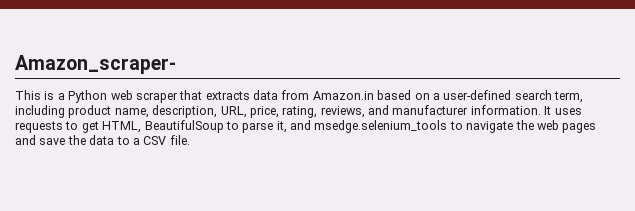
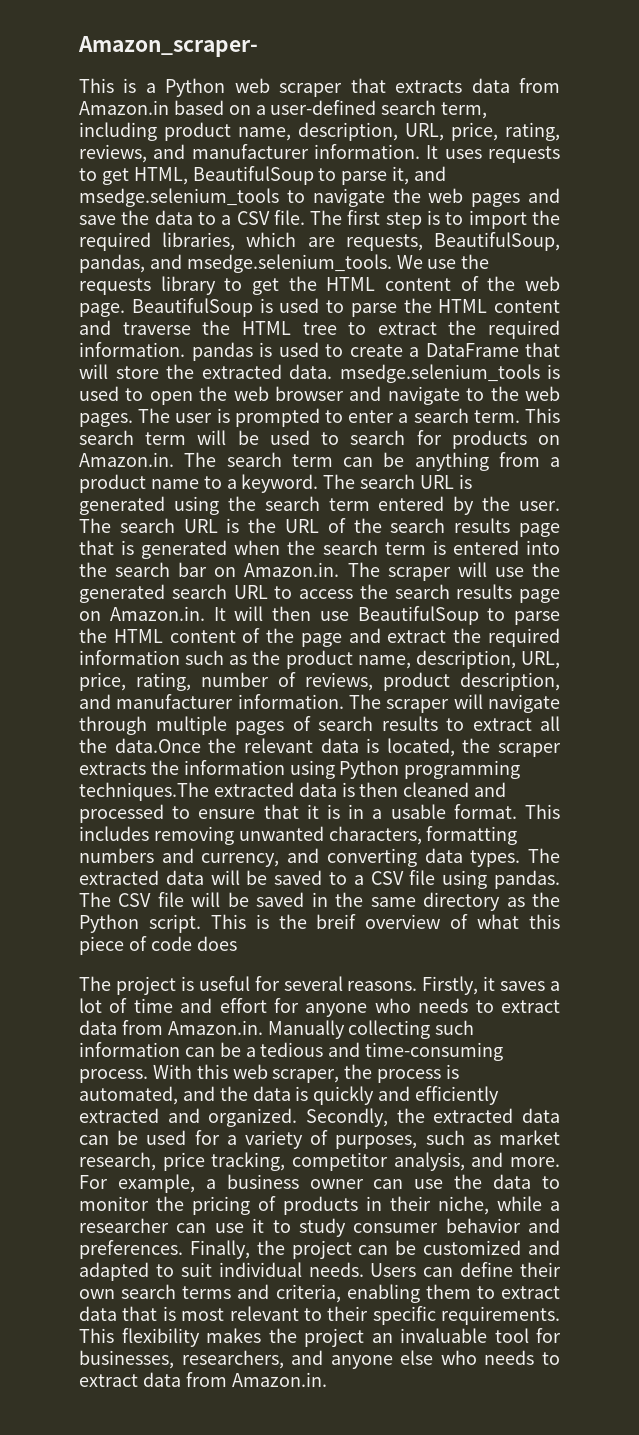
(190, 140) none -> [310,210,561,229] [79,232,560,251] [79,254,490,273] [79,276,560,295] [79,298,560,317] [79,320,560,339] [79,342,560,361] [79,364,560,383] [79,386,560,405] [79,408,560,427] [79,430,560,449] [79,452,560,471] [79,474,472,493] [79,496,560,515] [79,518,560,537] [79,540,560,559] [79,562,560,581] [79,584,560,603] [79,606,560,625] [79,628,560,647] [79,650,560,669] [79,672,560,691] [79,694,560,713] [79,716,560,735] [79,738,561,757] [79,760,521,779] [79,782,507,801] [79,804,560,823] [79,826,518,845] [79,848,560,867] [79,870,560,889] [79,892,560,911] [79,914,561,933] [79,936,237,955] [79,976,560,995] [79,998,560,1017] [79,1020,475,1039] [79,1042,504,1061] [79,1064,460,1083] [79,1086,500,1105] [79,1108,560,1127] [79,1130,560,1149] [79,1152,560,1171] [79,1174,561,1193] [79,1196,560,1215] [79,1218,560,1237] [79,1240,560,1259] [79,1262,561,1281] [79,1284,560,1303] [79,1306,560,1325] [79,1328,561,1347] [79,1350,560,1369] [79,1372,327,1387] The first step is to import the required libraries, which are requests, BeautifulSoup, pandas, and msedge.selenium_tools. We use the requests library to get the HTML content of the web page. BeautifulSoup is used to parse the HTML content and traverse the HTML tree to extract the required information. pandas is used to create a DataFrame that will store the extracted data. msedge.selenium_tools is used to open the web browser and navigate to the web pages. The user is prompted to enter a search term. This search term will be used to search for products on Amazon.in. The search term can be anything from a product name to a keyword. The search URL is generated using the search term entered by the user. The search URL is the URL of the search results page that is generated when the search term is entered into the search bar on Amazon.in. The scraper will use the generated search URL to access the search results page on Amazon.in. It will then use BeautifulSoup to parse the HTML content of the page and extract the required information such as the product name, description, URL, price, rating, number of reviews, product description, and manufacturer information. The scraper will navigate through multiple pages of search results to extract all the data.Once the relevant data is located, the scraper extracts the information using Python programming techniques.The extracted data is then cleaned and processed to ensure that it is in a usable format. This includes removing unwanted characters, formatting numbers and currency, and converting data types. The extracted data will be saved to a CSV file using pandas. The CSV file will be saved in the same directory as the Python script. This is the breif overview of what this piece of code does // The project is useful for several reasons. Firstly, it saves a lot of time and effort for anyone who needs to extract data from Amazon.in. Manually collecting such information can be a tedious and time-consuming process. With this web scraper, the process is automated, and the data is quickly and efficiently extracted and organized. Secondly, the extracted data can be used for a variety of purposes, such as market research, price tracking, competitor analysis, and more. For example, a business owner can use the data to monitor the pricing of products in their niche, while a researcher can use it to study consumer behavior and preferences. Finally, the project can be customized and adapted to suit individual needs. Users can define their own search terms and criteria, enabling them to extract data that is most relevant to their specific requirements. This flexibility makes the project an invaluable tool for businesses, researchers, and anyone else who needs to extract data from Amazon.in.

